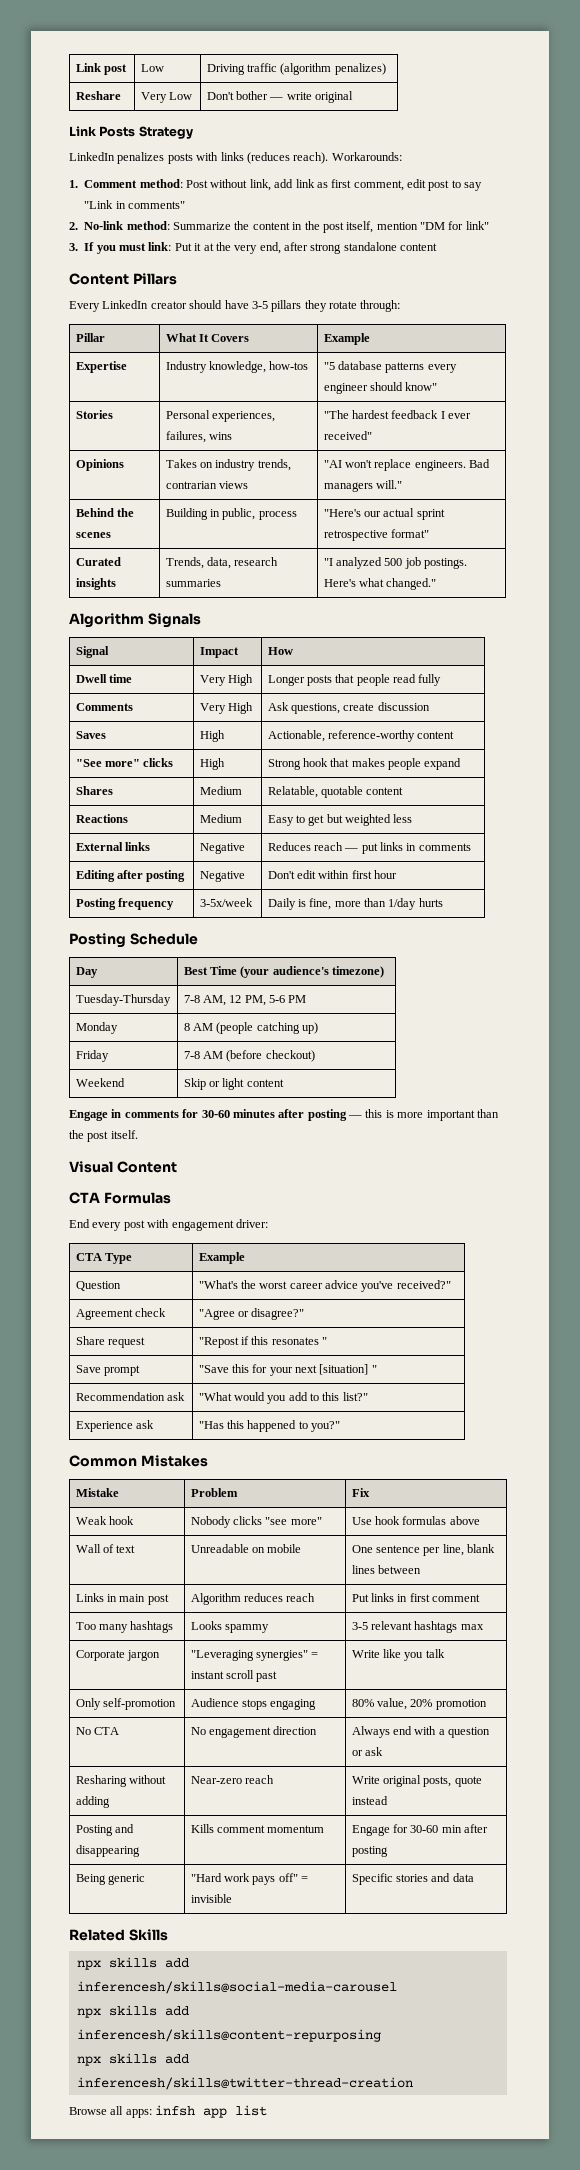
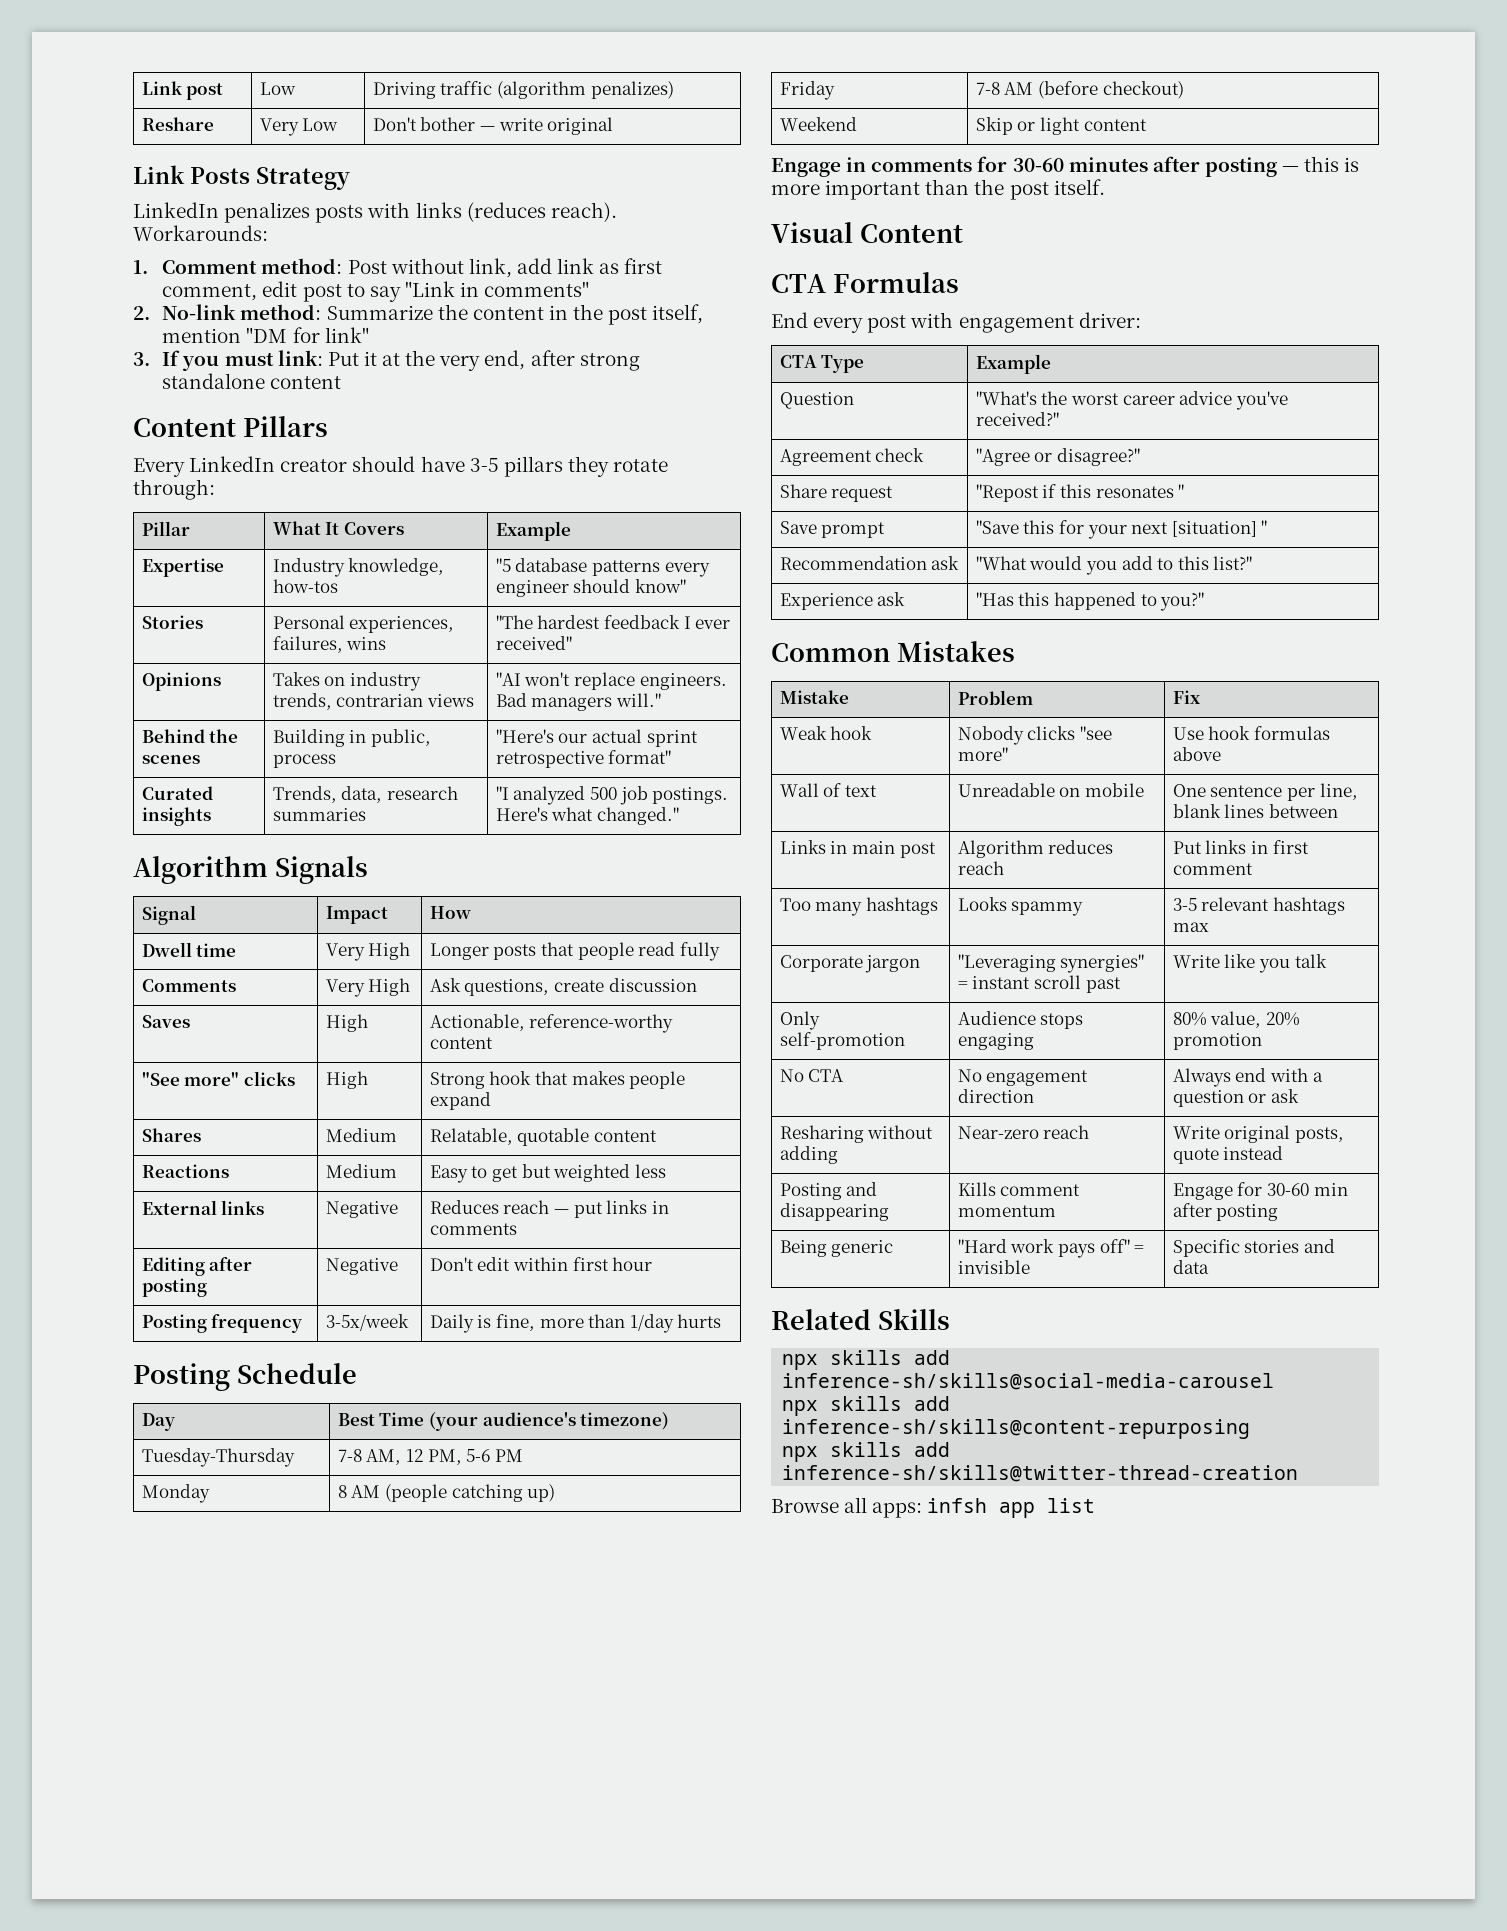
[76,1981,397,1994] [76,2005,189,2018] [76,2029,381,2042] [76,2053,189,2066] [76,2077,413,2090] inferencesh/skills@social-media-carousel // npx skills add inferencesh/skills@content-repurposing // npx skills add inferencesh/skills@twitter-thread-creation -> [782,1373,1275,1390] [782,1396,951,1416] [782,1419,1251,1439] [782,1442,951,1462] [782,1465,1299,1482] inference-sh/skills@social-media-carousel // npx skills add inference-sh/skills@content-repurposing // npx skills add inference-sh/skills@twitter-thread-creation

